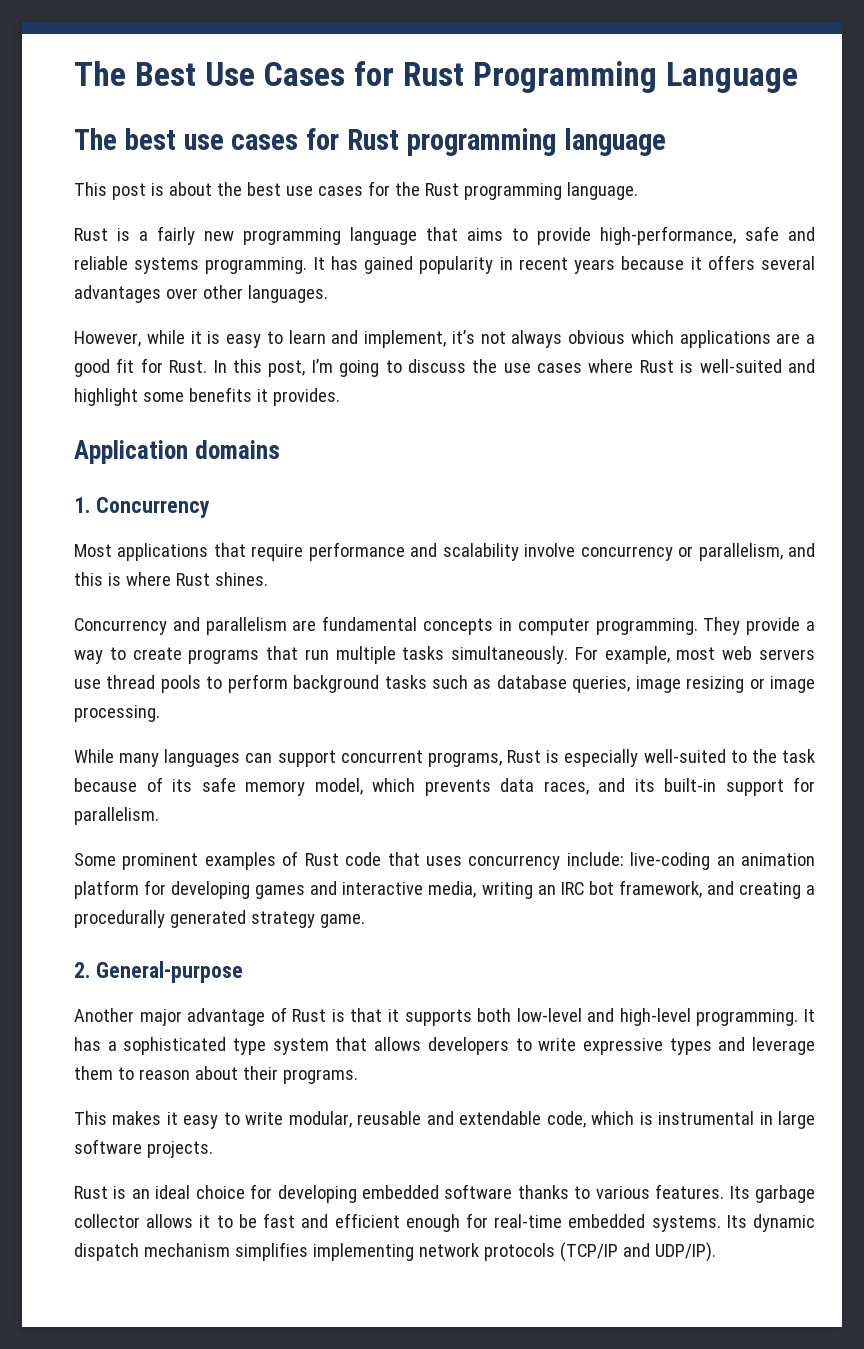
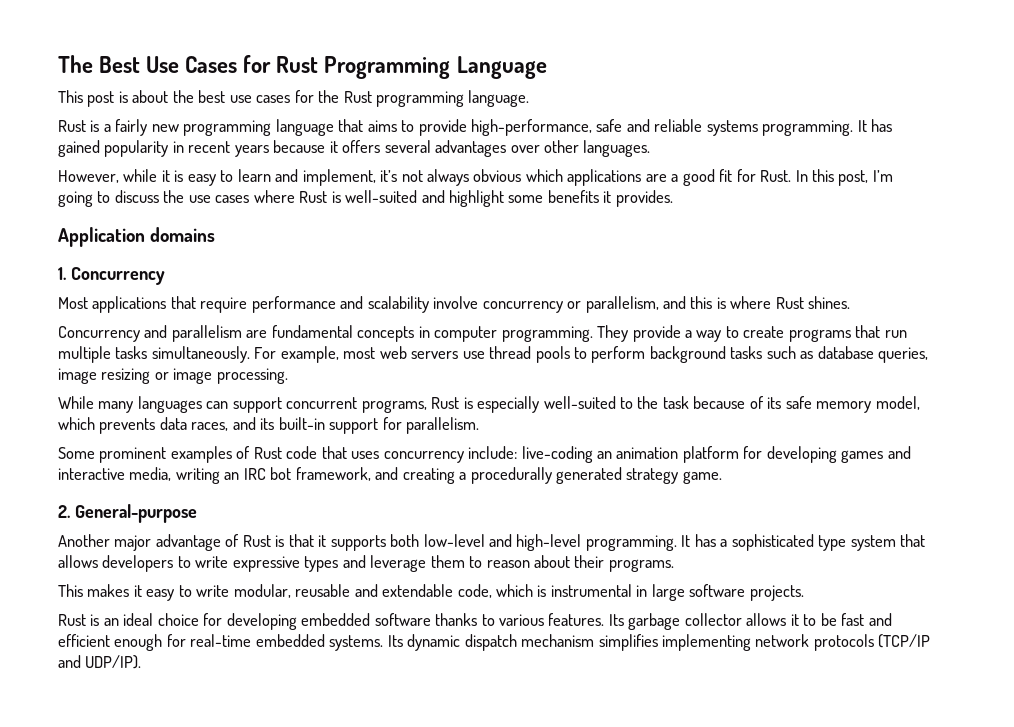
[74,128,666,156] // The best use cases for Rust programming language -> (547, 67) none

